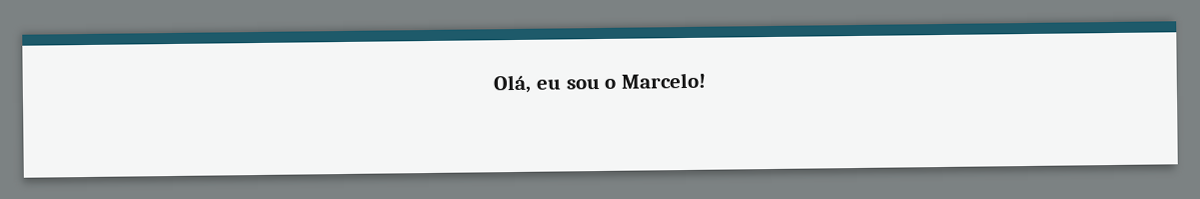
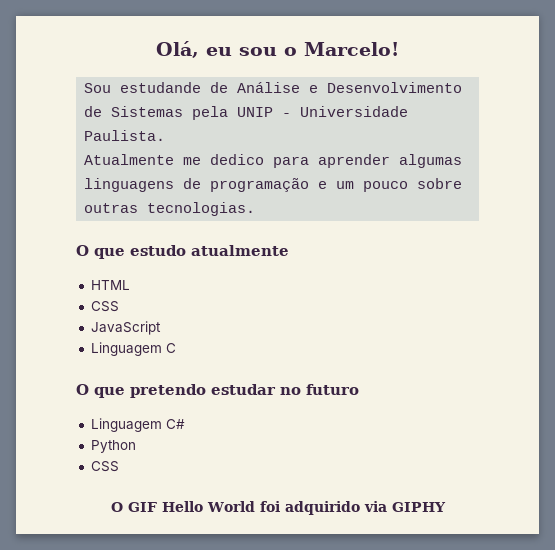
(706, 80) none -> [84,82,463,93] [84,106,409,120] [84,130,166,141] [84,154,463,168] [84,178,463,192] [84,202,256,216] [76,245,289,259] [90,280,130,290] [90,301,119,312] [90,321,161,335] [90,342,176,356] [76,384,359,398] [90,418,185,432] [90,440,136,453] [90,461,119,472] [110,501,446,515] // Sou estudande de Análise e Desenvolvimento de Sistemas pela UNIP - Universidade Paulista. // Atualmente me dedico para aprender algumas linguagens de programação e um pouco sobre outras tecnologias. // O que estudo atualmente // HTML // CSS // JavaScript // Linguagem C // O que pretendo estudar no futuro // Linguagem C# // Python // CSS // O GIF Hello World foi adquirido via GIPHY

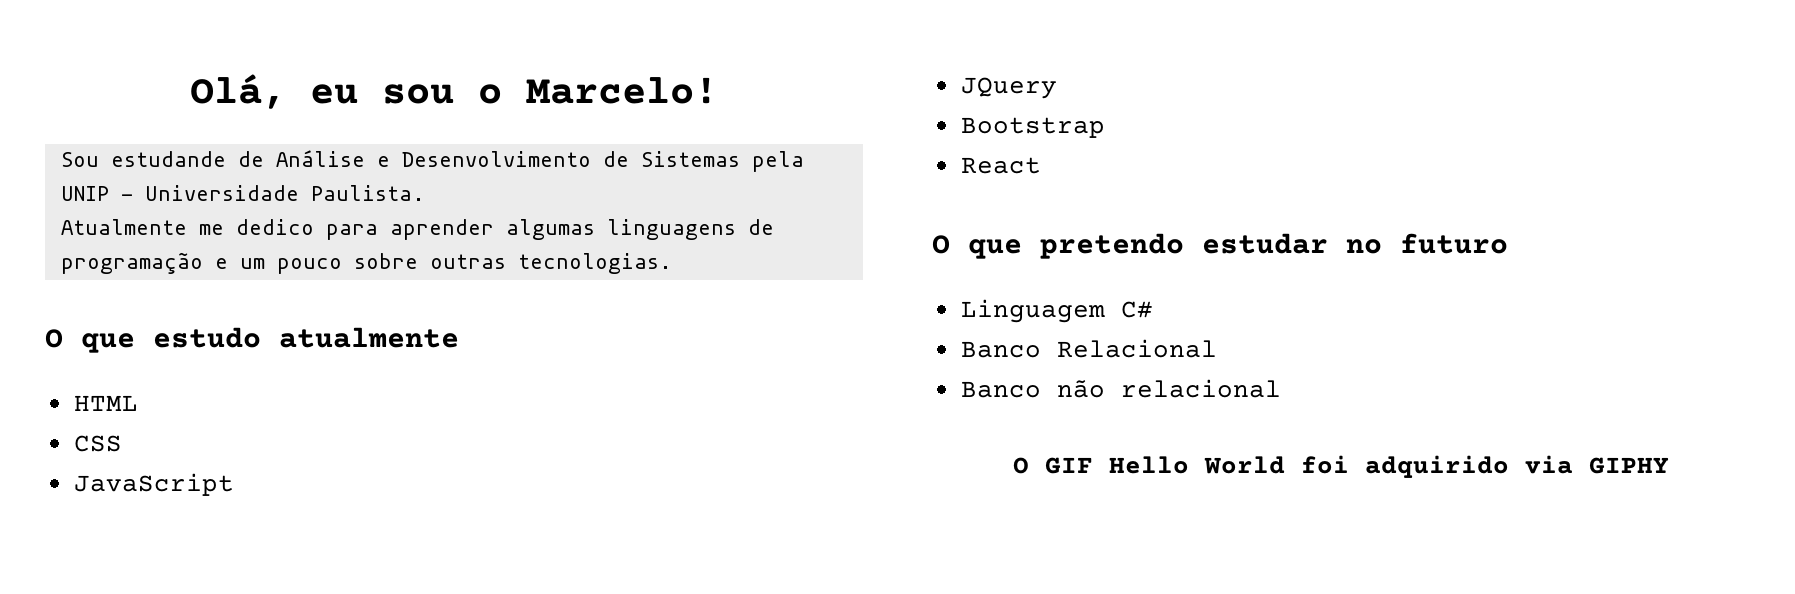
[90,342,176,356] Linguagem C -> [960,77,1057,99] [960,117,1105,138] [960,157,1041,174] JQuery // Bootstrap // React
[90,440,136,453] [90,461,119,472] Python // CSS -> [960,339,1217,358] [960,379,1281,398] Banco Relacional // Banco não relacional

